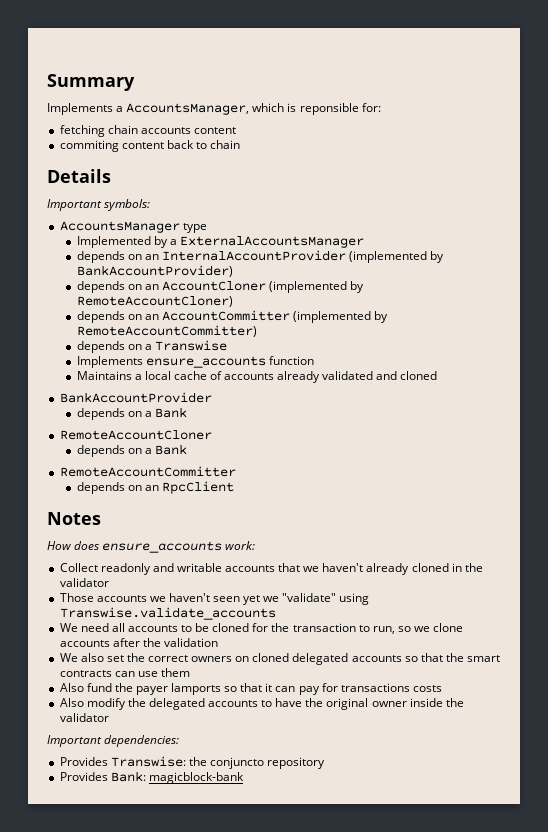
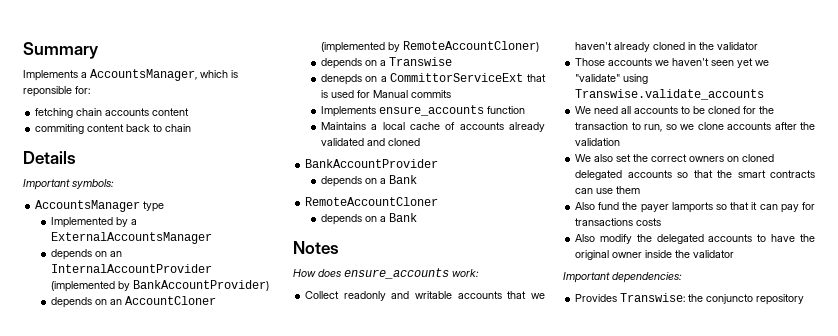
[144,310,389,323] [76,325,257,337] [76,340,227,353] an AccountCommitter (implemented by RemoteAccountCommitter) // depends on a Transwise -> [379,57,452,66] [320,73,546,85] [320,90,451,98] a Transwise // denepds on a CommittorServiceExt that is used for Manual commits
[59,466,236,477] [76,481,234,494] // RemoteAccountCommitter // depends on an RpcClient -> (417, 217) none
[59,771,244,784] // Provides Bank: magicblock-bank -> (805, 299) none

